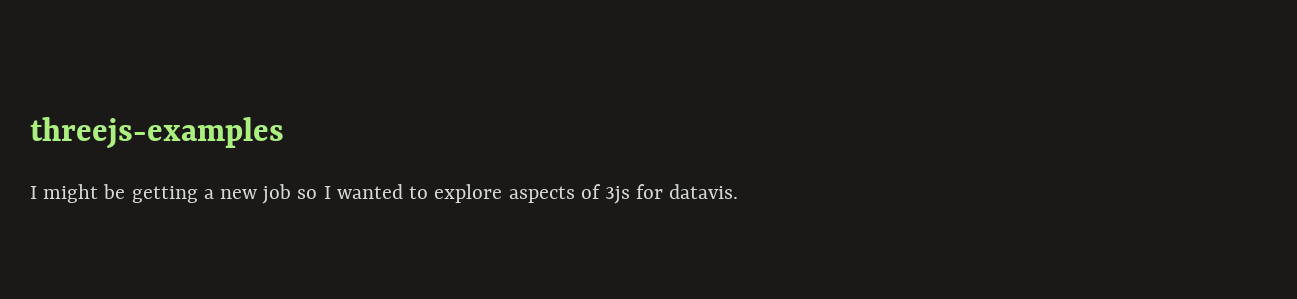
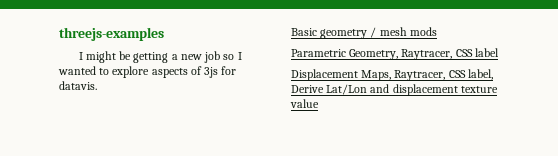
(739, 191) none -> [291,27,437,39] [291,48,499,60] [291,69,493,81] [291,84,498,96] [290,99,319,108] // Basic geometry / mesh mods // Parametric Geometry, Raytracer, CSS label // Displacement Maps, Raytracer, CSS label, Derive Lat/Lon and displacement texture value

